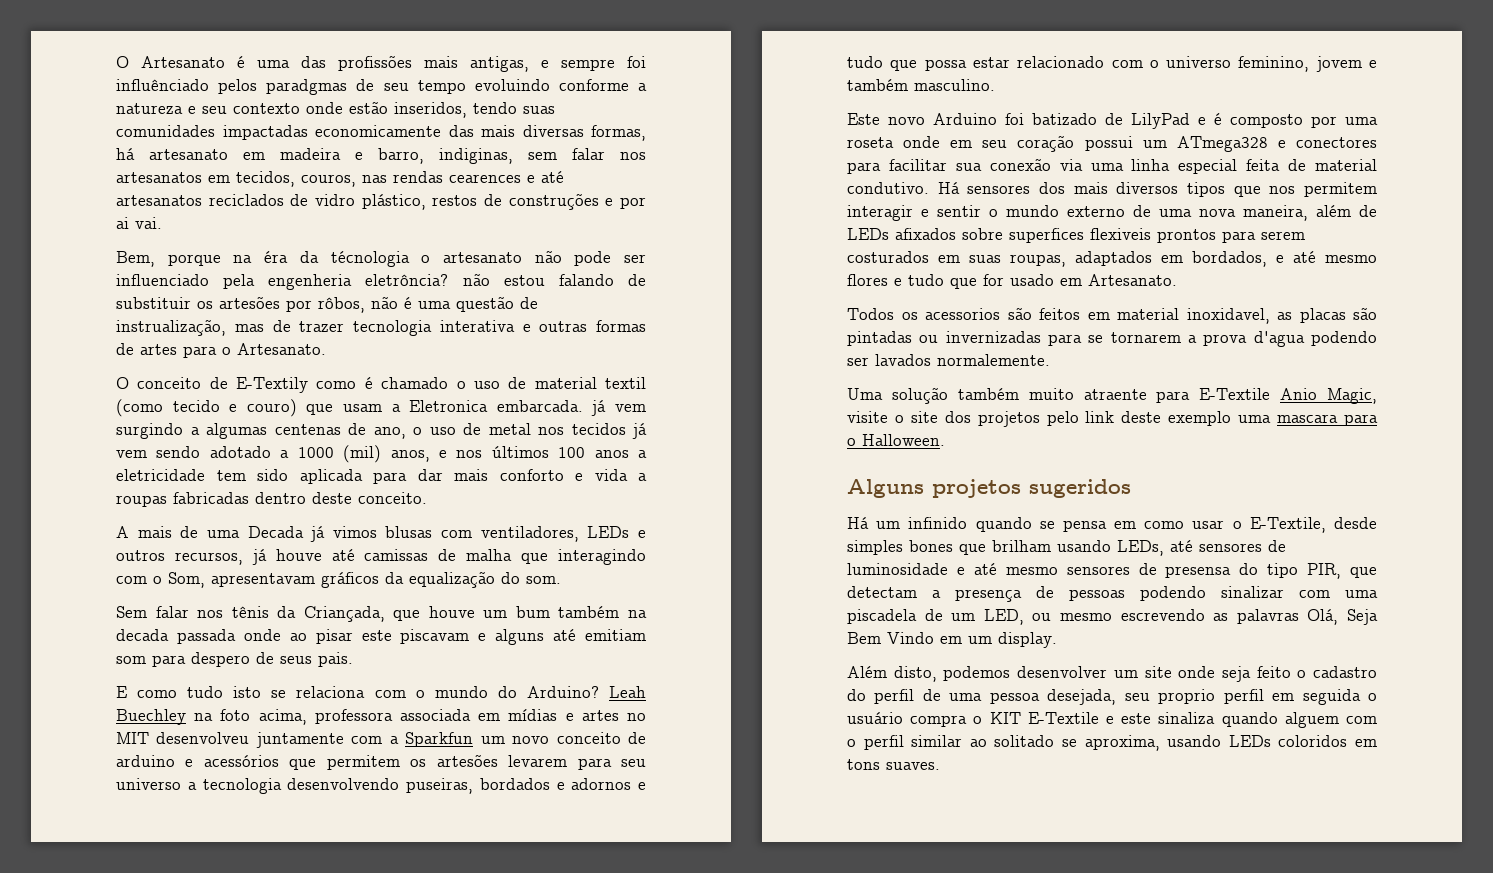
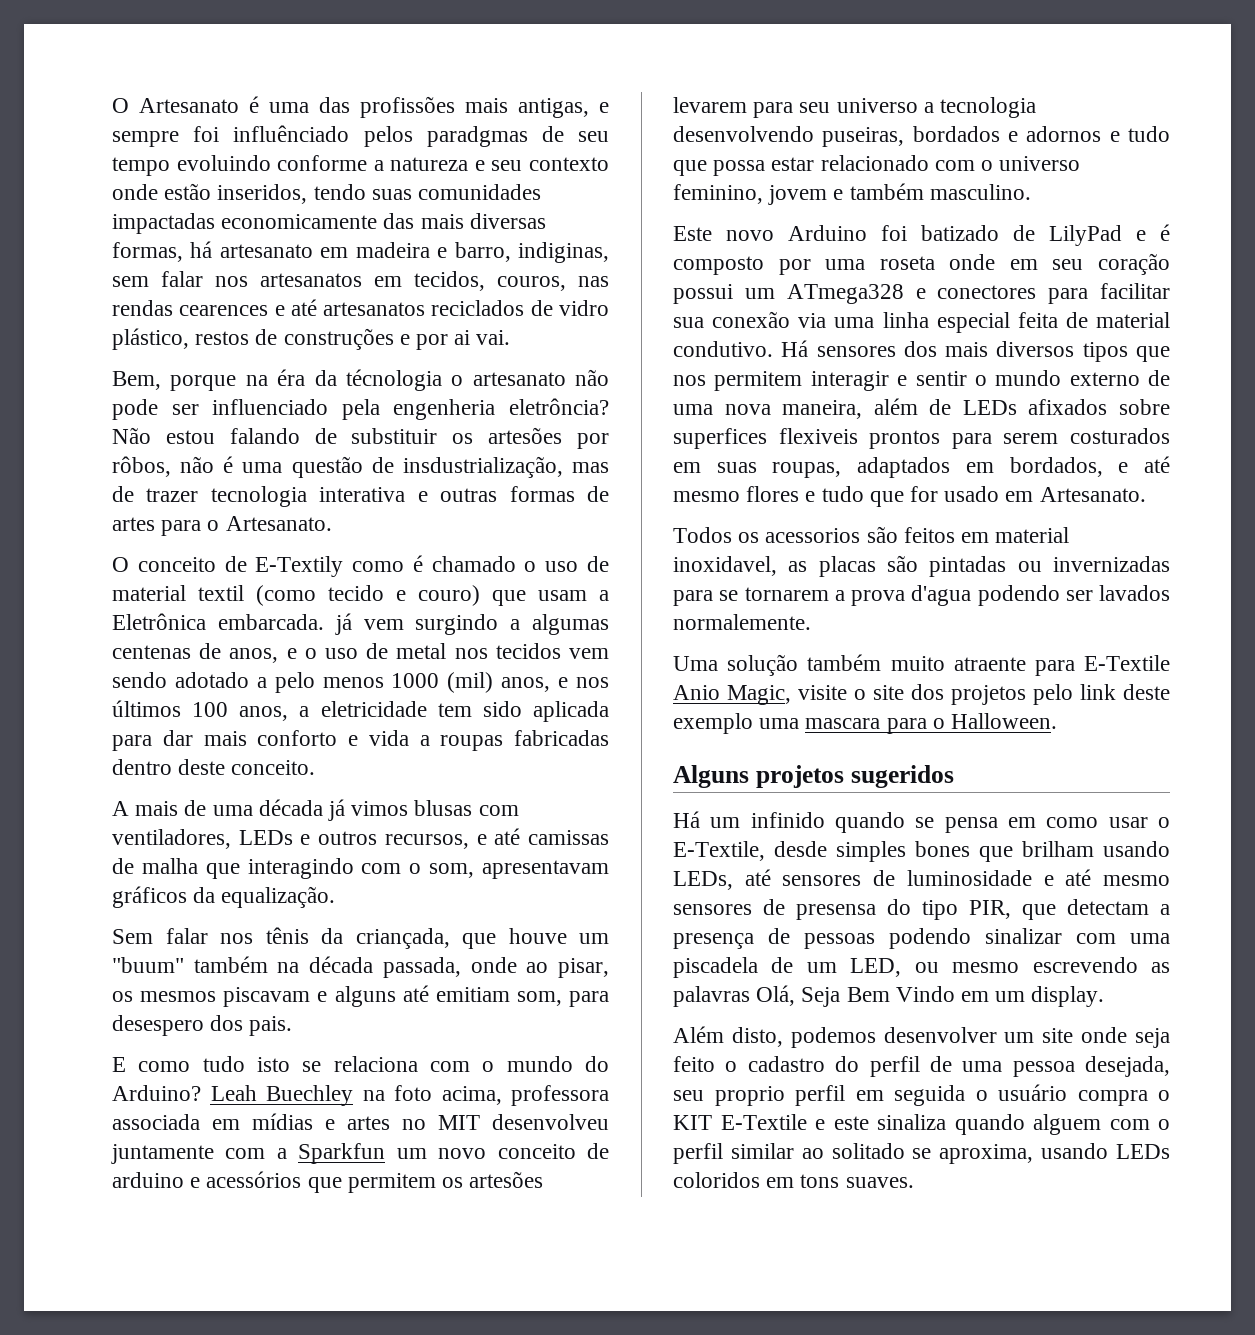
[462,273,490,286] não -> [112,427,151,444] Não
[116,319,226,336] instrualização, -> [402,456,563,478] insdustrialização,
[409,400,489,412] Eletronica -> [112,613,206,630] Eletrônica
[373,427,406,439] ano, -> [229,648,297,663] anos, e
[632,423,647,439] já -> (561, 651) none
(290, 454) none -> [274,672,384,693] pelo menos
[594,450,629,458] anos -> [239,706,289,721] anos,
[247,526,304,538] Decada -> [258,799,323,816] década
[251,549,322,565] já houve -> [476,834,487,845] e
[168,572,205,588] Som, -> [429,863,475,878] som,
[409,571,561,588] equalização do som. -> [221,886,336,908] equalização.
[303,606,385,622] Criançada, -> [355,928,450,949] criançada,
[515,606,550,618] bum -> [112,957,184,973] "buum"
[116,629,392,644] decada passada onde ao pisar este -> [309,956,609,978] [112,991,217,1002] década passada, onde ao pisar, os mesmos
[116,652,312,667] som para despero de seus -> [516,991,609,1007] [112,1015,244,1036] som, para desespero dos

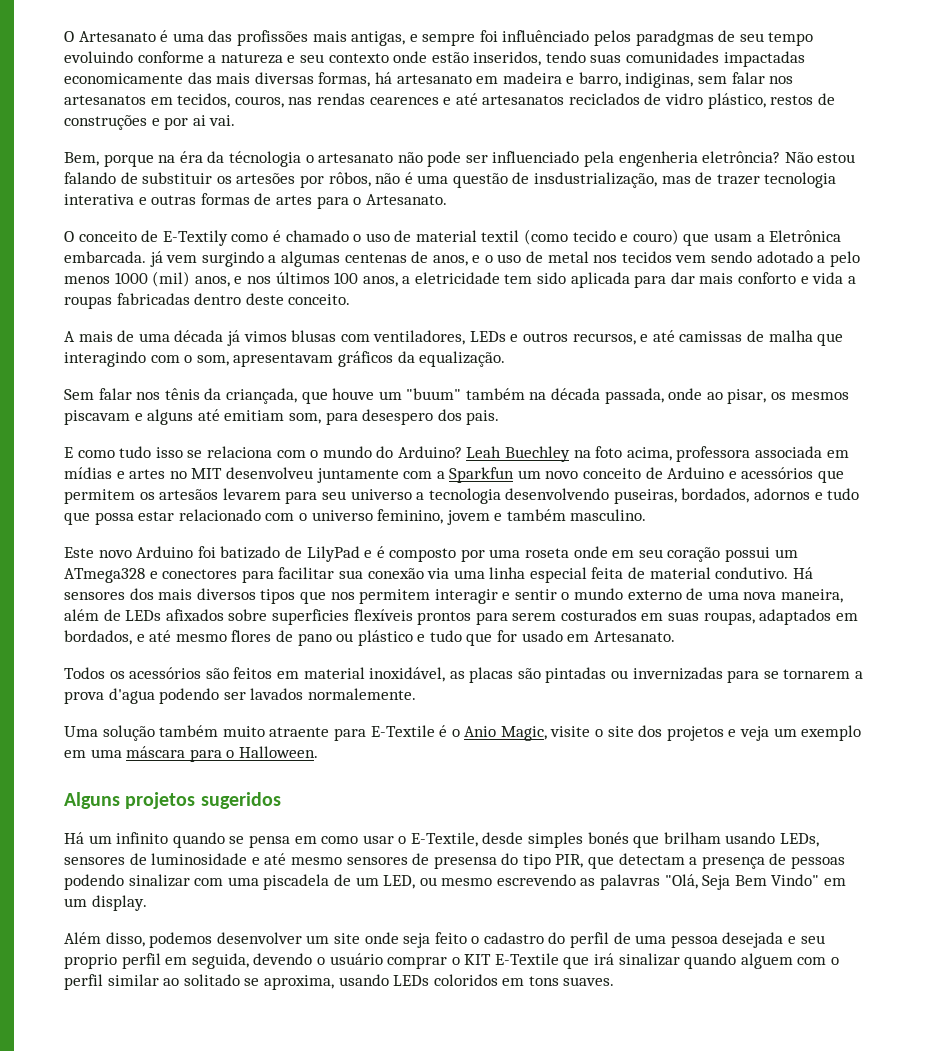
[257,1057,290,1072] isto -> [155,447,183,458] isso
[112,1172,184,1188] arduino -> [667,467,725,479] Arduino
[469,1171,544,1188] artesões -> [159,489,219,500] artesãos
[912,126,1018,142] bordados e -> [681,488,750,503] bordados,
[673,428,858,449] superfices flexiveis -> [271,609,413,625] superficies flexíveis
(800, 494) none -> [275,630,413,646] de pano ou plástico
[765,528,861,543] acessorios -> [129,667,202,679] acessórios
[673,556,777,576] inoxidavel, -> [369,667,446,682] inoxidável,
(1170, 663) none -> [439,725,460,737] é o
[1033,684,1170,705] [673,713,881,734] pelo link deste exemplo uma mascara -> [728,725,862,741] [64,746,186,758] e veja um exemplo em uma máscara
[750,812,825,828] infinido -> [116,832,169,844] infinito
[915,841,970,857] bones -> [587,832,629,844] bonés
[744,869,771,886] até -> (820, 840) none
[756,985,796,1006] Olá, -> [664,874,698,889] "Olá,
[895,986,955,1002] Vindo -> [771,874,820,886] Vindo"
[731,1027,783,1047] disto, -> [105,932,145,947] disso,
[1085,1056,1170,1077] desejada, -> [722,932,797,948] desejada e
[894,1085,965,1106] seguida -> [191,953,313,969] seguida, devendo
[1077,1090,1148,1106] compra -> [387,956,448,969] comprar
[815,1114,946,1130] e este sinaliza -> [563,953,680,969] que irá sinalizar

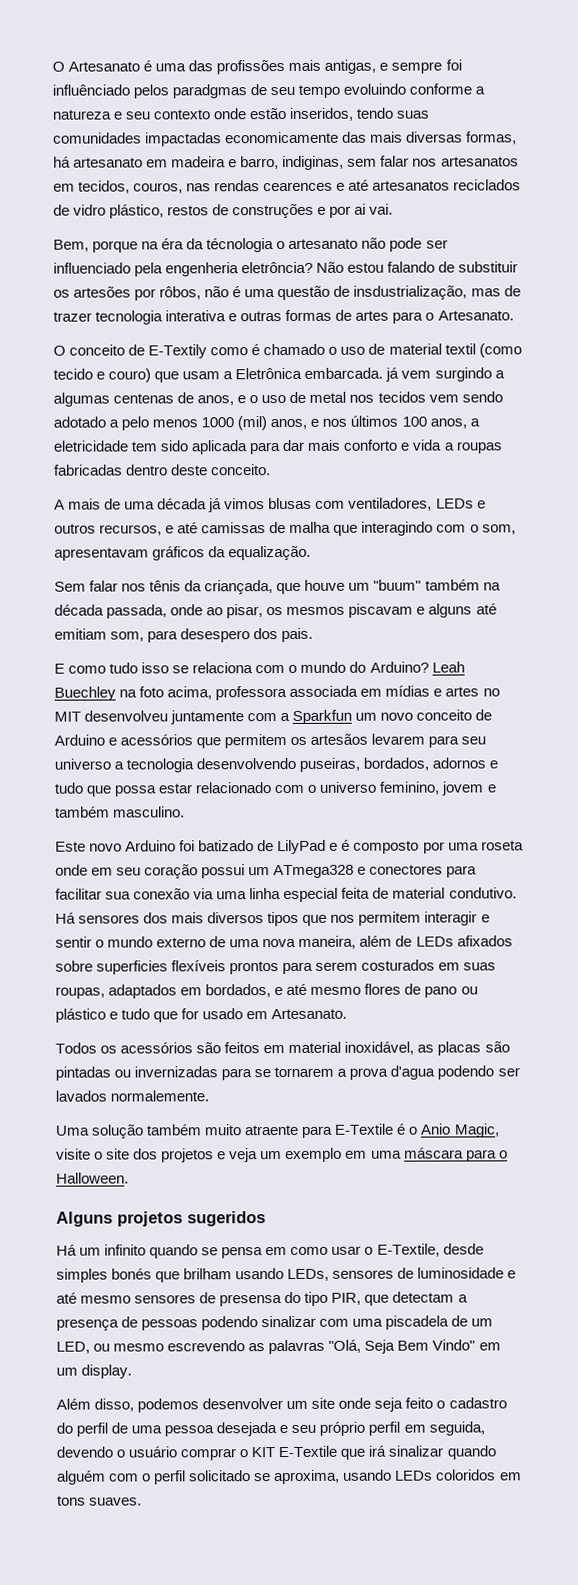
[64,954,117,969] proprio -> [319,1421,366,1436] próprio
[740,953,793,969] alguem -> [57,1470,106,1485] alguém
[107,974,240,986] similar ao solitado -> [189,1470,252,1482] solicitado

